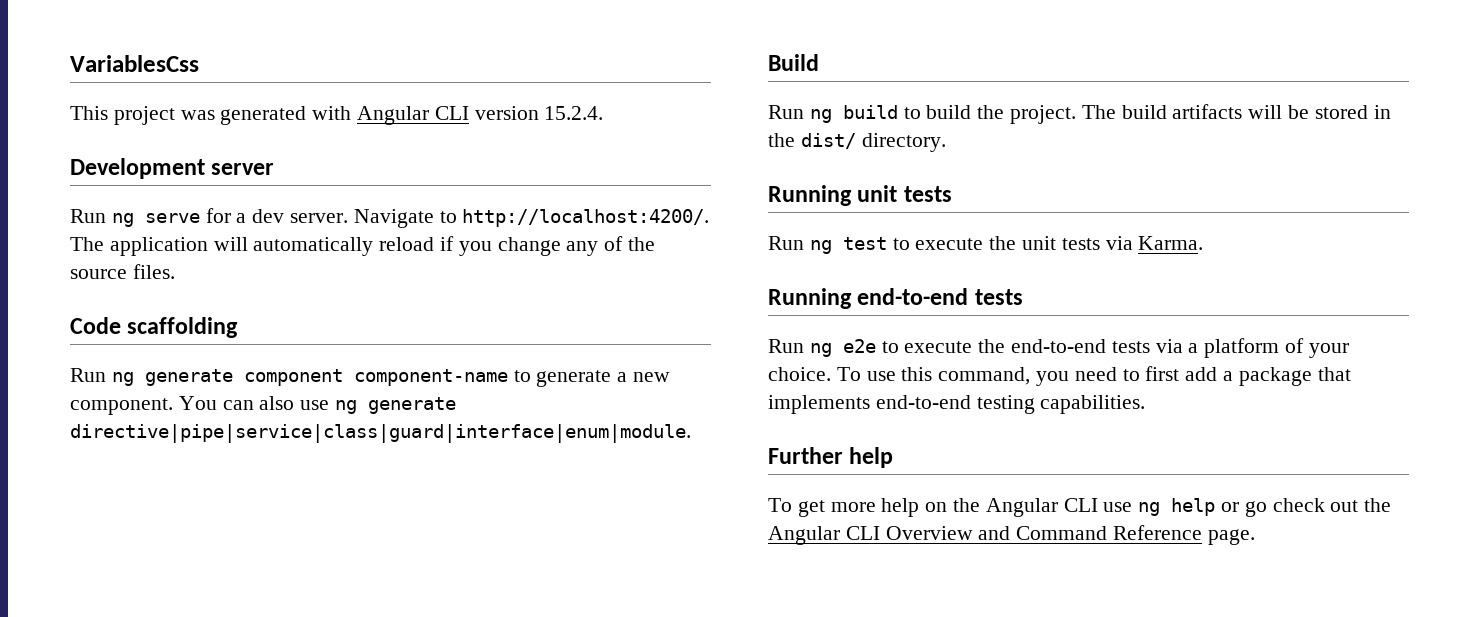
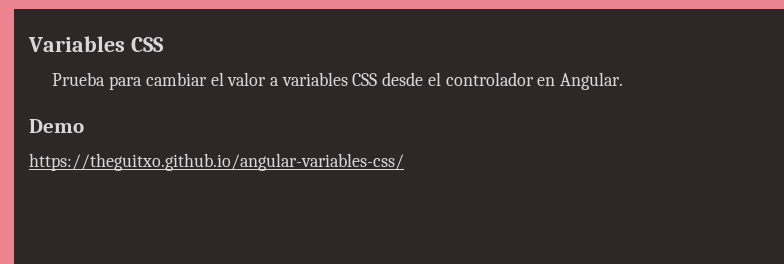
[70,55,199,72] [70,106,604,125] [70,158,275,179] [70,208,710,228] [70,236,656,256] [70,264,175,279] [70,317,239,338] [70,368,671,387] [70,396,457,415] [70,424,691,443] [768,54,819,71] [768,104,1391,124] [768,133,946,152] [768,185,952,206] [768,236,1204,254] [768,288,1023,309] [768,338,1349,358] [768,366,1351,386] [768,395,1146,414] [768,447,894,468] [768,498,1392,517] [768,525,1255,545] VariablesCss // This project was generated with Angular CLI version 15.2.4. // Development server // Run ng serve for a dev server. Navigate to http://localhost:4200/. The application will automatically reload if you change any of the source files. // Code scaffolding // Run ng generate component component-name to generate a new component. You can also use ng generate directive|pipe|service|class|guard|interface|enum|module. // Build // Run ng build to build the project. The build artifacts will be stored in the dist/ directory. // Running unit tests // Run ng test to execute the unit tests via Karma. // Running end-to-end tests // Run ng e2e to execute the end-to-end tests via a platform of your choice. To use this command, you need to first add a package that implements end-to-end testing capabilities. // Further help // To get more help on the Angular CLI use ng help or go check out the Angular CLI Overview and Command Reference page. -> [28,36,164,52] [52,72,624,90] [29,119,84,133] [29,153,404,171] Variables CSS // Prueba para cambiar el valor a variables CSS desde el controlador en Angular. // Demo // https://theguitxo.github.io/angular-variables-css/

